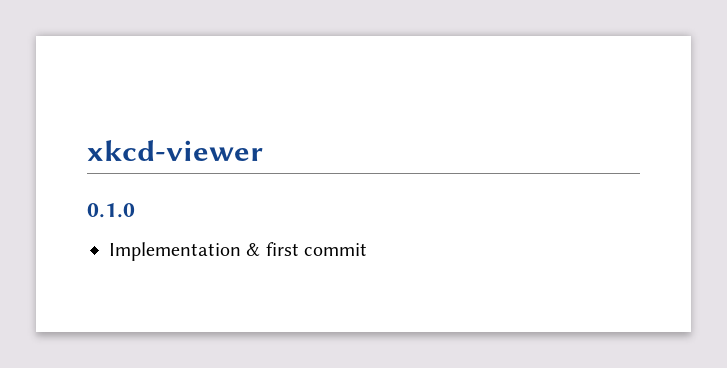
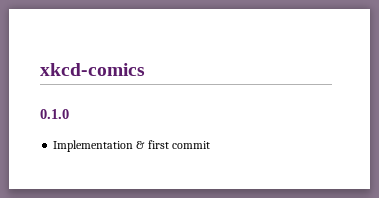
[87,140,263,161] xkcd-viewer -> [40,63,145,76] xkcd-comics

